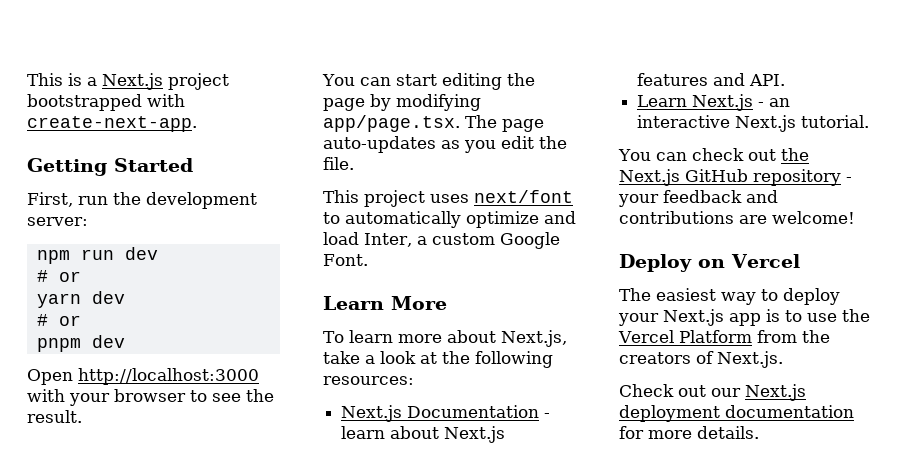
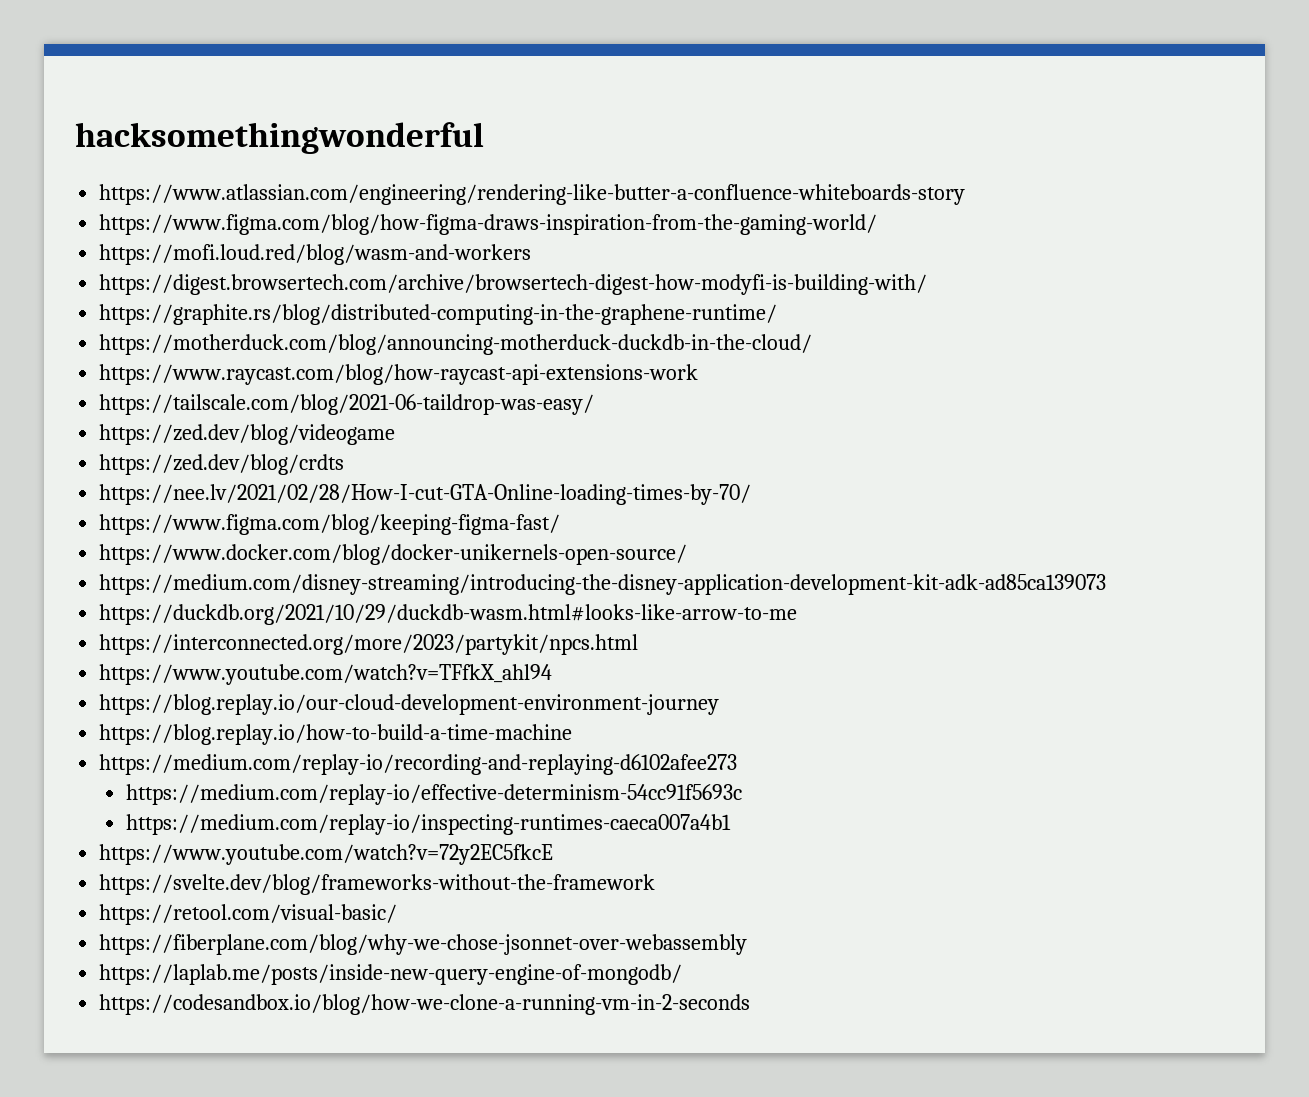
[27,73,229,90] [27,94,185,111] [27,116,197,132] [27,158,193,176] [27,192,257,209] [27,217,88,226] [36,247,158,264] [36,270,81,282] [36,291,125,308] [36,314,81,326] [36,335,125,352] [27,368,259,385] [27,389,274,406] [27,410,82,423] [322,73,535,90] [323,94,481,111] [323,115,544,132] [323,136,567,153] [323,157,354,170] [323,190,573,207] [323,211,576,228] [323,232,560,249] [323,254,368,266] [323,296,447,310] [323,330,567,347] [323,351,553,368] [323,376,414,385] [341,405,551,422] [341,426,506,443] [637,73,786,86] [637,94,791,111] [637,115,870,132] [618,148,809,161] [619,169,852,186] [618,190,778,207] [619,211,855,224] [619,254,800,272] [619,288,840,305] [618,309,870,326] [618,330,830,343] [619,351,783,368] [619,384,806,401] [619,405,854,422] [619,426,759,439] This is a Next.js project bootstrapped with create-next-app. // Getting Started // First, run the development server: // npm run dev // # or // yarn dev // # or // pnpm dev // Open http://localhost:3000 with your browser to see the result. // You can start editing the page by modifying app/page.tsx. The page auto-updates as you edit the file. // This project uses next/font to automatically optimize and load Inter, a custom Google Font. // Learn More // To learn more about Next.js, take a look at the following resources: // Next.js Documentation - learn about Next.js features and API. // Learn Next.js - an interactive Next.js tutorial. // You can check out the Next.js GitHub repository - your feedback and contributions are welcome! // Deploy on Vercel // The easiest way to deploy your Next.js app is to use the Vercel Platform from the creators of Next.js. // Check out our Next.js deployment documentation for more details. -> [75,122,484,154] [99,184,966,205] [99,214,878,235] [99,244,532,265] [99,274,928,295] [99,304,778,325] [99,334,813,355] [99,364,699,385] [99,394,595,415] [99,424,396,445] [99,454,345,475] [99,484,752,505] [99,514,561,535] [99,544,688,565] [99,574,1107,595] [99,604,798,625] [99,634,639,655] [99,664,553,685] [99,694,720,715] [99,724,573,745] [99,754,738,775] [125,784,742,805] [125,814,731,835] [99,844,554,865] [99,874,656,895] [99,904,398,925] [99,934,748,955] [99,964,683,985] [99,994,751,1015] hacksomethingwonderful // https://www.atlassian.com/engineering/rendering-like-butter-a-confluence-whiteboards-story // https://www.figma.com/blog/how-figma-draws-inspiration-from-the-gaming-world/ // https://mofi.loud.red/blog/wasm-and-workers // https://digest.browsertech.com/archive/browsertech-digest-how-modyfi-is-building-with/ // https://graphite.rs/blog/distributed-computing-in-the-graphene-runtime/ // https://motherduck.com/blog/announcing-motherduck-duckdb-in-the-cloud/ // https://www.raycast.com/blog/how-raycast-api-extensions-work // https://tailscale.com/blog/2021-06-taildrop-was-easy/ // https://zed.dev/blog/videogame // https://zed.dev/blog/crdts // https://nee.lv/2021/02/28/How-I-cut-GTA-Online-loading-times-by-70/ // https://www.figma.com/blog/keeping-figma-fast/ // https://www.docker.com/blog/docker-unikernels-open-source/ // https://medium.com/disney-streaming/introducing-the-disney-application-development-kit-adk-ad85ca139073 // https://duckdb.org/2021/10/29/duckdb-wasm.html#looks-like-arrow-to-me // https://interconnected.org/more/2023/partykit/npcs.html // https://www.youtube.com/watch?v=TFfkX_ahl94 // https://blog.replay.io/our-cloud-development-environment-journey // https://blog.replay.io/how-to-build-a-time-machine // https://medium.com/replay-io/recording-and-replaying-d6102afee273 // https://medium.com/replay-io/effective-determinism-54cc91f5693c // https://medium.com/replay-io/inspecting-runtimes-caeca007a4b1 // https://www.youtube.com/watch?v=72y2EC5fkcE // https://svelte.dev/blog/frameworks-without-the-framework // https://retool.com/visual-basic/ // https://fiberplane.com/blog/why-we-chose-jsonnet-over-webassembly // https://laplab.me/posts/inside-new-query-engine-of-mongodb/ // https://codesandbox.io/blog/how-we-clone-a-running-vm-in-2-seconds

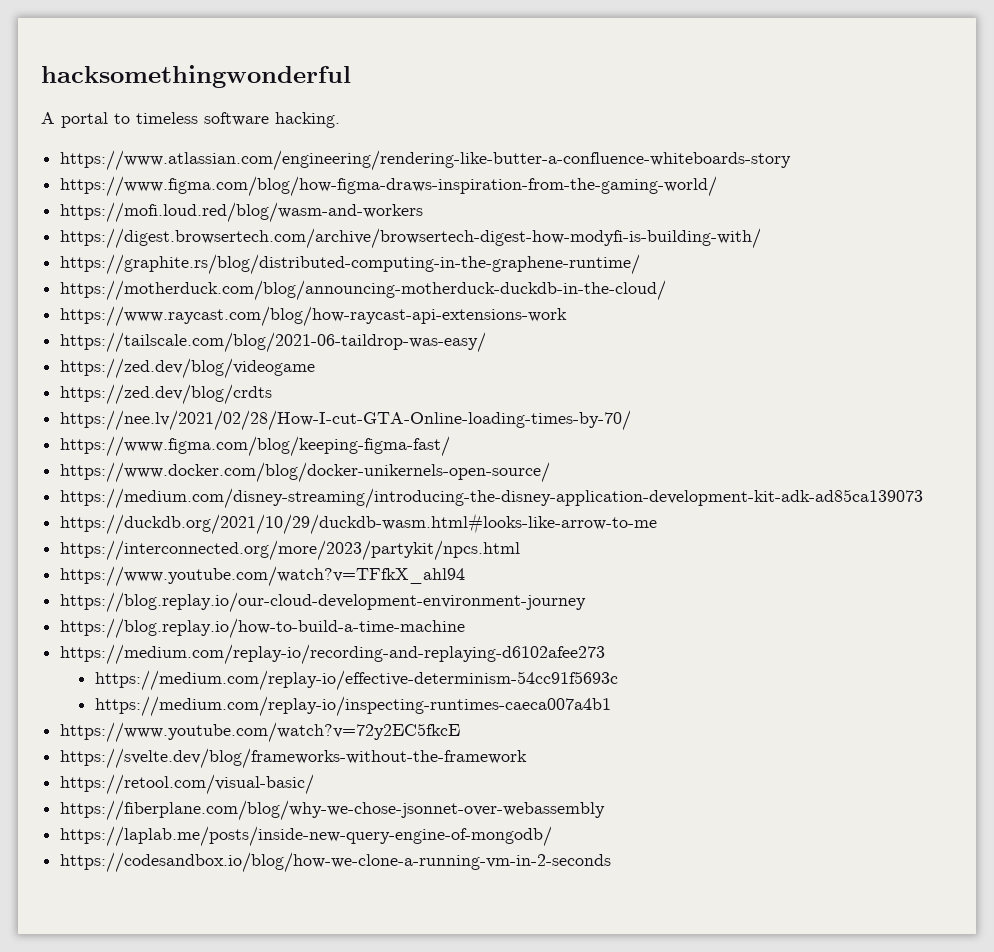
(484, 138) none -> [41,112,340,128] // A portal to timeless software hacking.

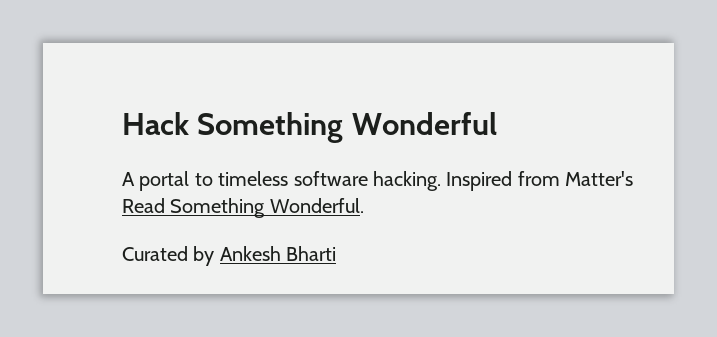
[41,65,351,88] hacksomethingwonderful -> [122,112,497,143] Hack Something Wonderful
[60,150,792,171] [60,176,718,197] [60,202,424,223] [60,228,762,249] [60,254,641,275] [60,280,667,301] [60,306,568,327] [60,332,487,353] [60,358,316,379] [60,384,273,405] [60,410,632,431] [60,436,451,457] [60,462,551,483] [60,488,924,509] [60,513,658,535] [60,540,521,561] [60,566,466,587] [60,592,587,613] [60,618,466,639] [60,644,606,665] [95,670,619,691] [95,696,612,717] [60,722,461,743] [60,748,528,769] [60,774,315,795] [60,800,606,821] [60,826,553,847] [60,852,612,873] // https://www.atlassian.com/engineering/rendering-like-butter-a-confluence-whiteboards-story // https://www.figma.com/blog/how-figma-draws-inspiration-from-the-gaming-world/ // https://mofi.loud.red/blog/wasm-and-workers // https://digest.browsertech.com/archive/browsertech-digest-how-modyfi-is-building-with/ // https://graphite.rs/blog/distributed-computing-in-the-graphene-runtime/ // https://motherduck.com/blog/announcing-motherduck-duckdb-in-the-cloud/ // https://www.raycast.com/blog/how-raycast-api-extensions-work // https://tailscale.com/blog/2021-06-taildrop-was-easy/ // https://zed.dev/blog/videogame // https://zed.dev/blog/crdts // https://nee.lv/2021/02/28/How-I-cut-GTA-Online-loading-times-by-70/ // https://www.figma.com/blog/keeping-figma-fast/ // https://www.docker.com/blog/docker-unikernels-open-source/ // https://medium.com/disney-streaming/introducing-the-disney-application-development-kit-adk-ad85ca139073 // https://duckdb.org/2021/10/29/duckdb-wasm.html#looks-like-arrow-to-me // https://interconnected.org/more/2023/partykit/npcs.html // https://www.youtube.com/watch?v=TFfkX_ahl94 // https://blog.replay.io/our-cloud-development-environment-journey // https://blog.replay.io/how-to-build-a-time-machine // https://medium.com/replay-io/recording-and-replaying-d6102afee273 // https://medium.com/replay-io/effective-determinism-54cc91f5693c // https://medium.com/replay-io/inspecting-runtimes-caeca007a4b1 // https://www.youtube.com/watch?v=72y2EC5fkcE // https://svelte.dev/blog/frameworks-without-the-framework // https://retool.com/visual-basic/ // https://fiberplane.com/blog/why-we-chose-jsonnet-over-webassembly // https://laplab.me/posts/inside-new-query-engine-of-mongodb/ // https://codesandbox.io/blog/how-we-clone-a-running-vm-in-2-seconds -> [446,171,634,191] [122,198,364,218] [122,246,337,266] Inspired from Matter's Read Something Wonderful. // Curated by Ankesh Bharti

